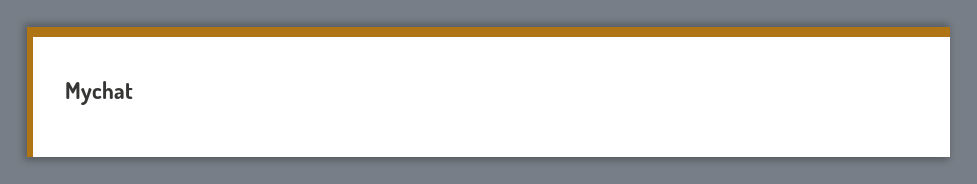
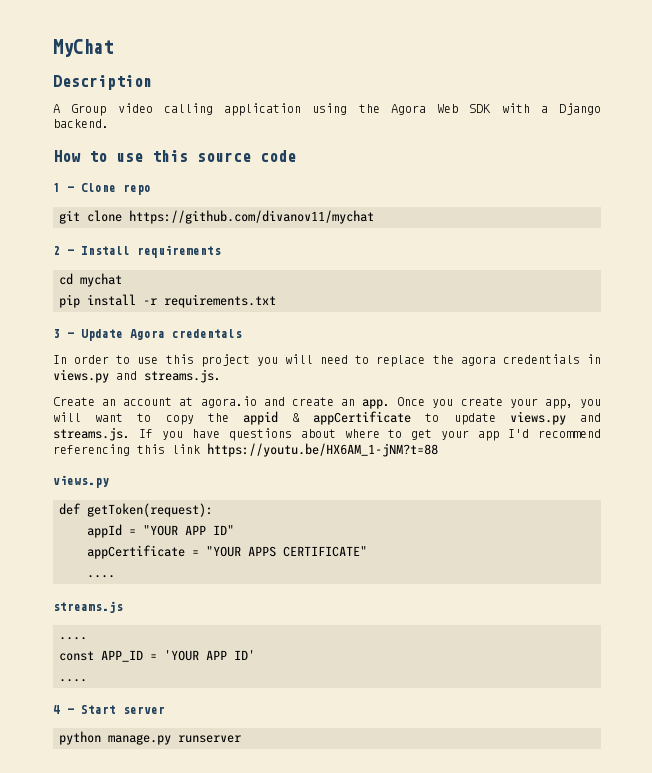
[65,81,133,105] Mychat -> [53,39,113,57] [53,75,152,90] [53,103,601,116] [53,119,109,128] [53,150,296,162] [53,183,151,195] [59,210,374,224] [53,245,221,258] [59,273,122,287] [59,294,276,308] [53,329,242,341] [53,354,602,367] [53,369,221,383] [53,396,602,409] [53,411,601,425] [53,427,602,441] [53,443,438,457] [53,475,109,488] [59,503,213,517] [87,524,234,538] [87,545,367,559] [87,575,115,578] [53,601,123,613] [59,637,87,640] [59,650,255,662] [59,679,87,682] [53,705,165,714] [59,731,241,745] MyChat // Description // A Group video calling application using the Agora Web SDK with a Django backend. // How to use this source code // 1 - Clone repo // git clone https://github.com/divanov11/mychat // 2 - Install requirements // cd mychat // pip install -r requirements.txt // 3 - Update Agora credentals // In order to use this project you will need to replace the agora credentials in views.py and streams.js. // Create an account at agora.io and create an app. Once you create your app, you will want to copy the appid & appCertificate to update views.py and streams.js. If you have questions about where to get your app I'd recommend referencing this link https://youtu.be/HX6AM_1-jNM?t=88 // views.py // def getToken(request): // appId = "YOUR APP ID" // appCertificate = "YOUR APPS CERTIFICATE" // .... // streams.js // .... // const APP_ID = 'YOUR APP ID' // .... // 4 - Start server // python manage.py runserver

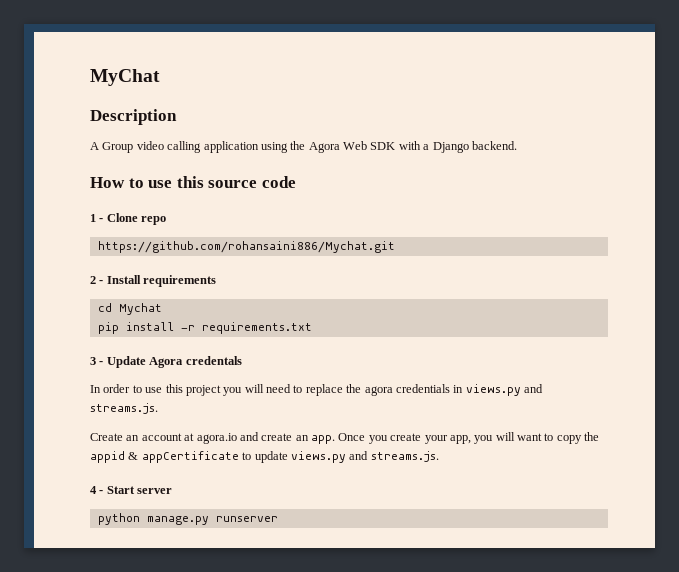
[59,210,374,224] git clone https://github.com/divanov11/mychat -> [97,241,395,253] https://github.com/rohansaini886/Mychat.git
[80,273,122,287] mychat -> [118,303,162,315] Mychat
[138,428,602,441] [53,443,438,457] [53,475,109,488] [59,503,213,517] [87,524,234,538] [87,545,367,559] [87,575,115,578] [53,601,123,613] [59,637,87,640] [59,650,255,662] [59,679,87,682] If you have questions about where to get your app I'd recommend referencing this link https://youtu.be/HX6AM_1-jNM?t=88 // views.py // def getToken(request): // appId = "YOUR APP ID" // appCertificate = "YOUR APPS CERTIFICATE" // .... // streams.js // .... // const APP_ID = 'YOUR APP ID' // .... -> (439, 456) none

